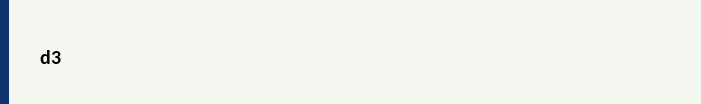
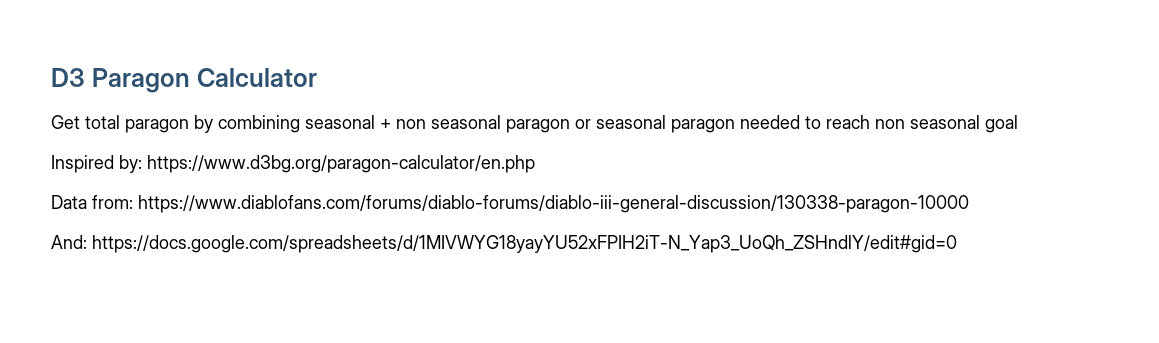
[40,50,61,64] d3 -> [51,68,317,93] [51,115,1018,133] [51,155,535,173] [51,195,969,213] [51,235,957,253] D3 Paragon Calculator // Get total paragon by combining seasonal + non seasonal paragon or seasonal paragon needed to reach non seasonal goal // Inspired by: https://www.d3bg.org/paragon-calculator/en.php // Data from: https://www.diablofans.com/forums/diablo-forums/diablo-iii-general-discussion/130338-paragon-10000 // And: https://docs.google.com/spreadsheets/d/1MIVWYG18yayYU52xFPIH2iT-N_Yap3_UoQh_ZSHndlY/edit#gid=0

